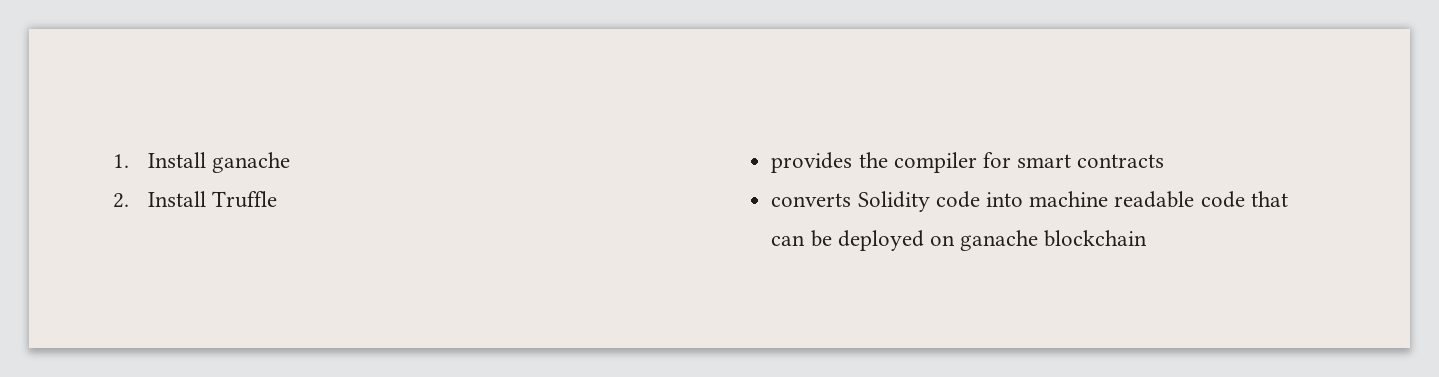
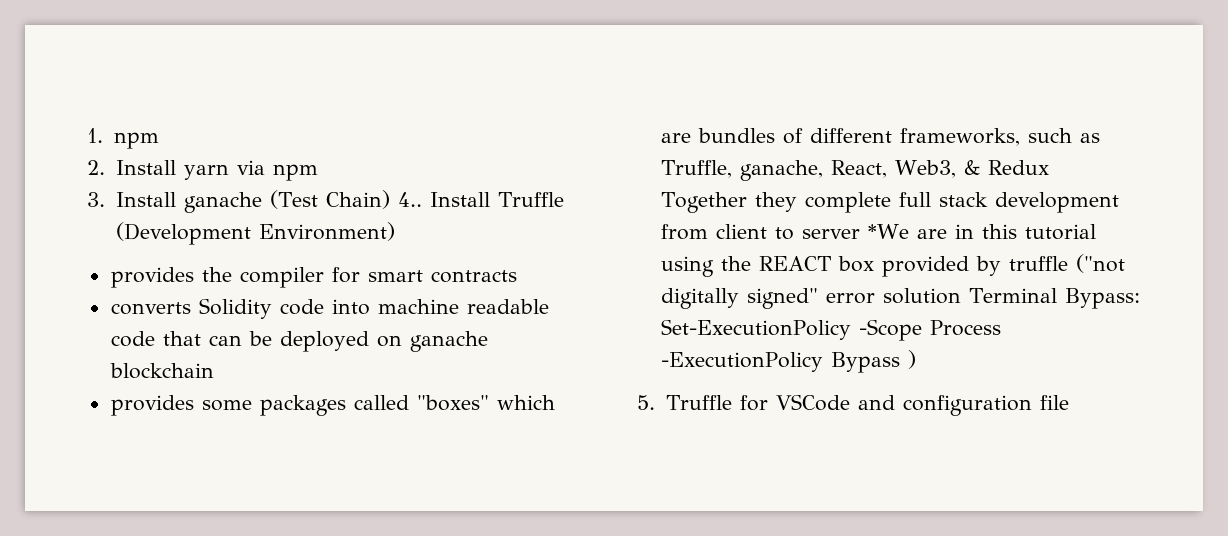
(129, 161) none -> [113,132,159,149] [87,160,318,181] [87,192,105,207] npm // 2. Install yarn via npm // 3.
[113,193,129,208] // 2. -> [269,190,422,209] (Test Chain) 4..
(277, 199) none -> [115,222,395,245] (Development Environment)
(1148, 238) none -> [110,395,555,416] [660,128,1100,146] [660,160,1049,181] [660,192,1119,213] [660,224,1096,240] [660,254,1125,277] [660,288,1140,309] [660,319,1001,341] [660,350,916,373] [637,394,1069,416] // provides some packages called "boxes" which are bundles of different frameworks, such as Truffle, ganache, React, Web3, & Redux Together they complete full stack development from client to server *We are in this tutorial using the REACT box provided by truffle ("not digitally signed" error solution Terminal Bypass: Set-ExecutionPolicy -Scope Process -ExecutionPolicy Bypass ) // 5. Truffle for VSCode and configuration file

